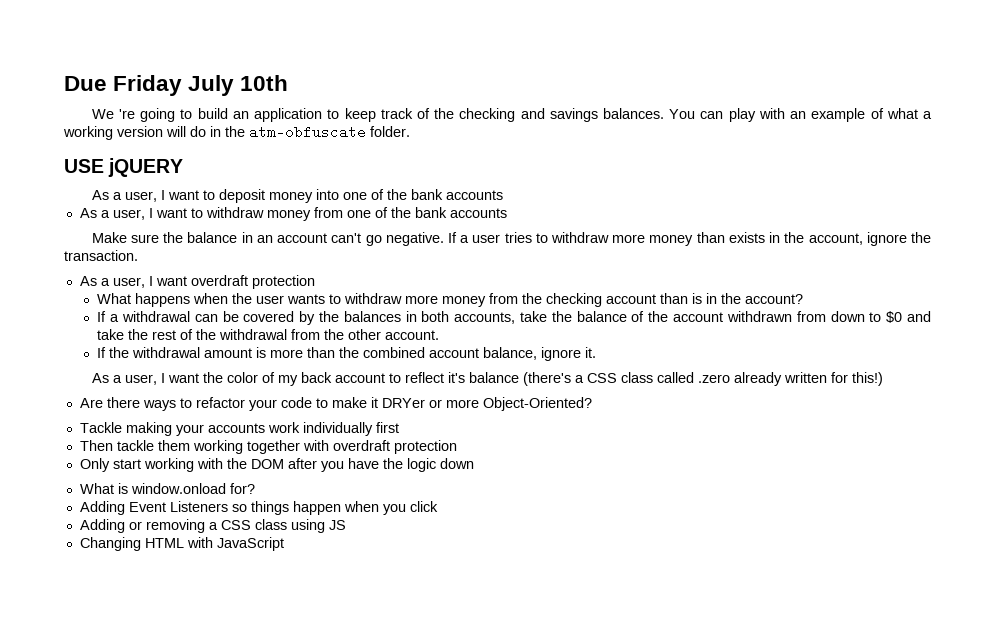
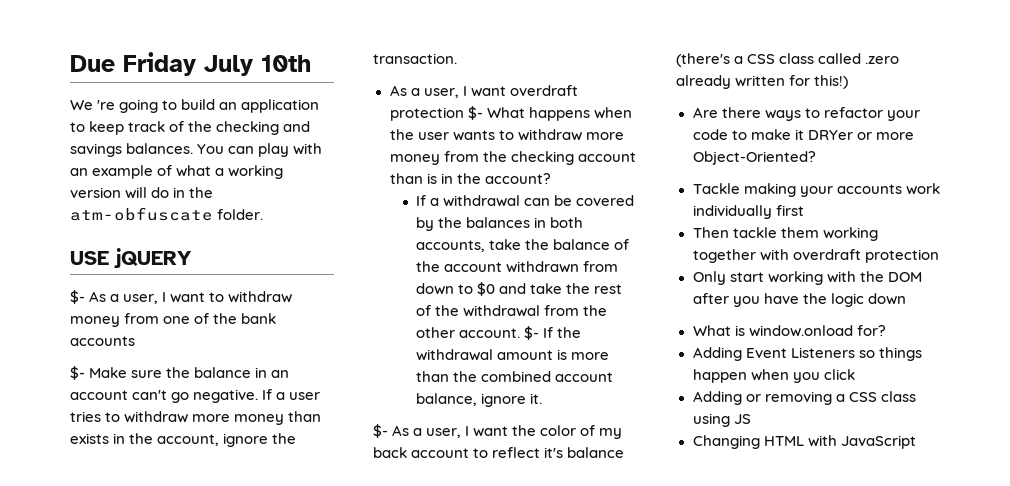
[91,189,503,203] As a user, I want to deposit money into one of the bank accounts // -> [70,290,85,304] $-
(507, 213) none -> [70,366,85,380] $-
(315, 282) // -> [467,106,483,120] $-
(440, 335) // -> [524,326,540,340] $-
(597, 352) none -> [373,424,388,438] $-

